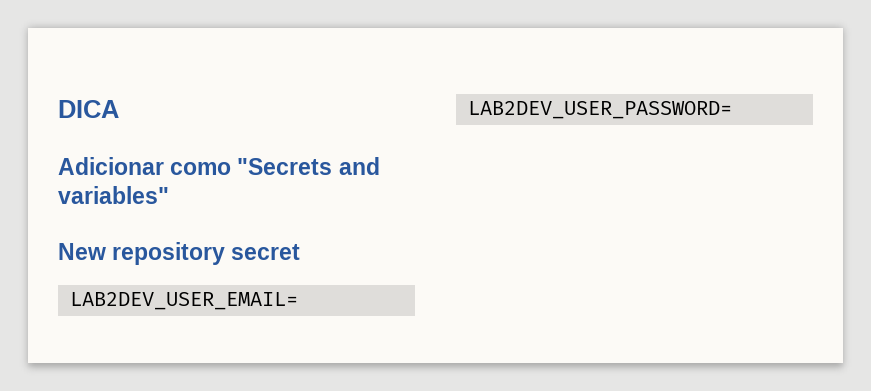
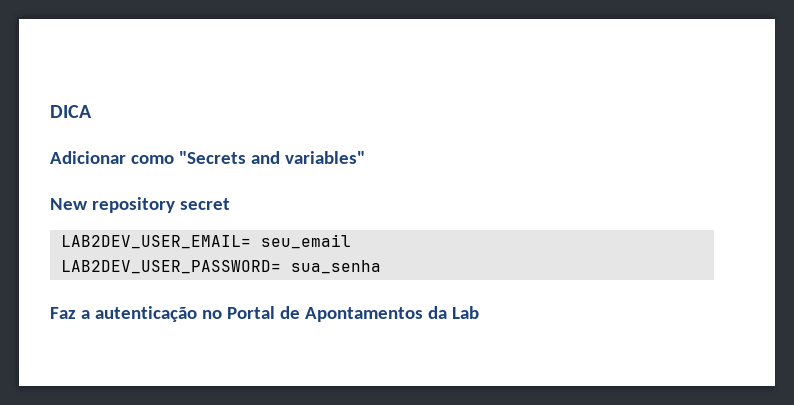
[468,101,733,119] LAB2DEV_USER_PASSWORD= -> [260,234,351,249] [60,260,381,274] [50,306,479,322] seu_email // LAB2DEV_USER_PASSWORD= sua_senha // Faz a autenticação no Portal de Apontamentos da Lab

